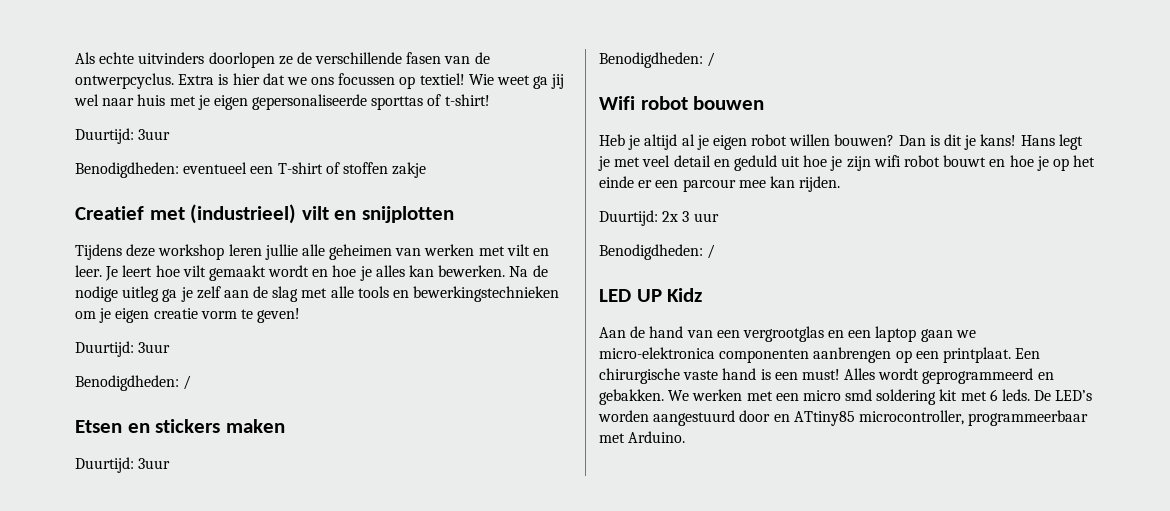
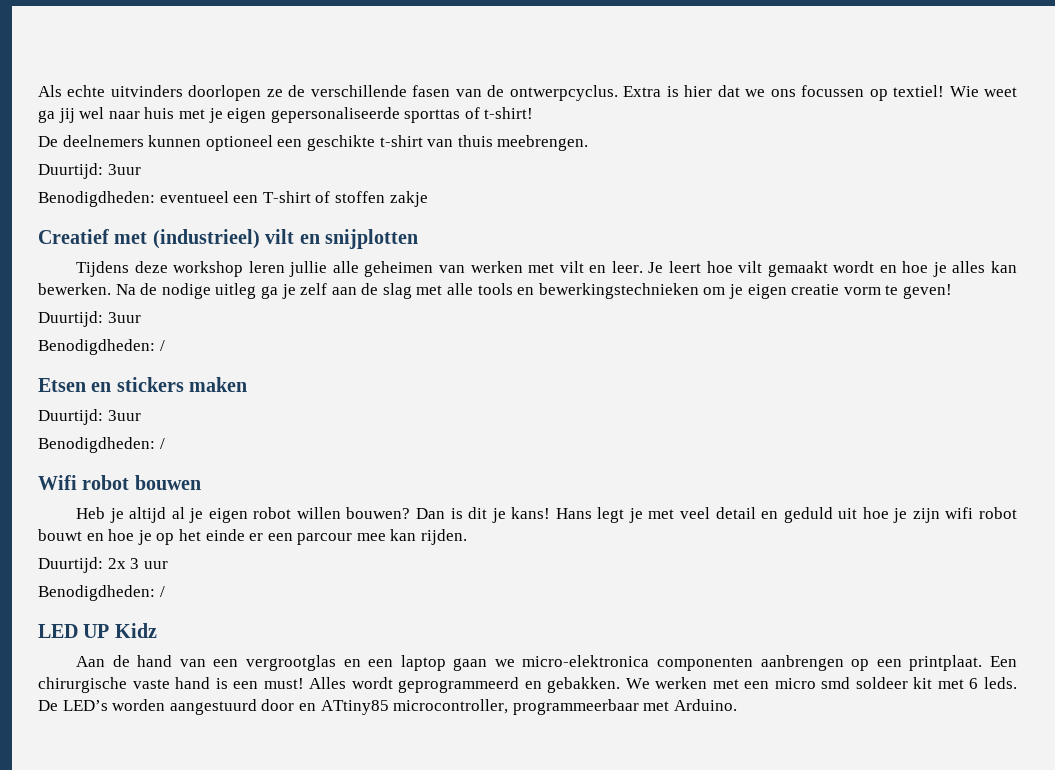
(490, 100) none -> [38,135,589,151] // De deelnemers kunnen optioneel een geschikte t-shirt van thuis meebrengen.
[876,389,937,405] soldering -> [855,677,908,689] soldeer

